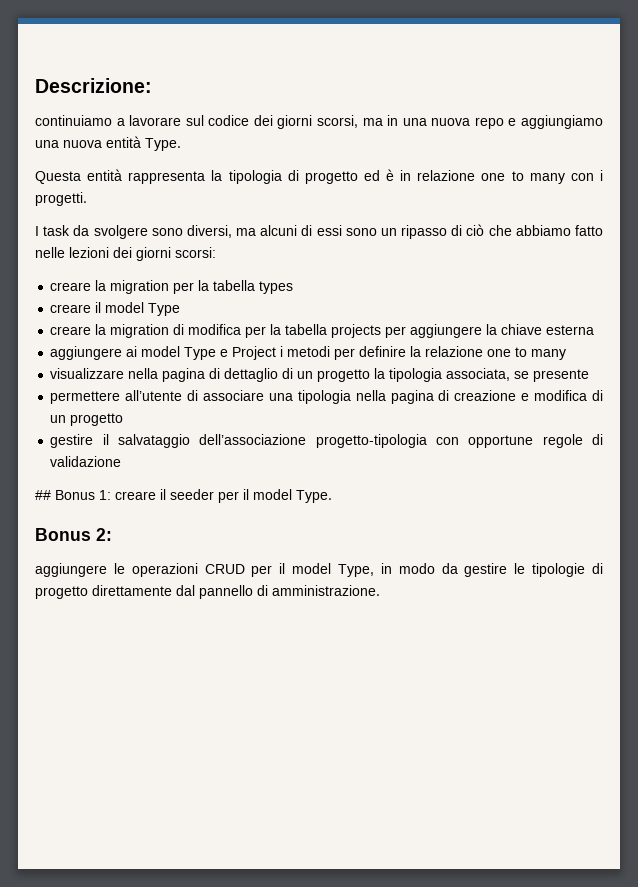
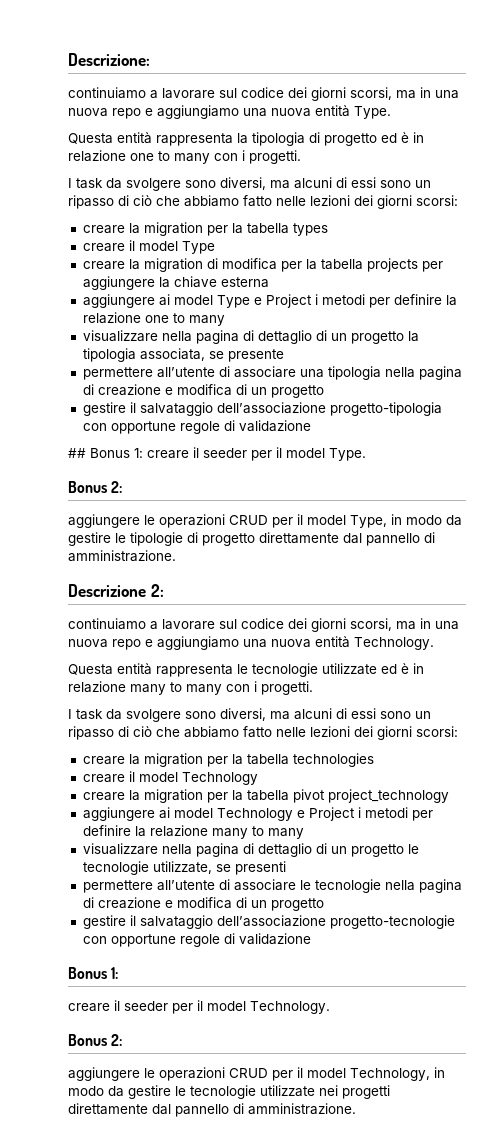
(380, 590) none -> [68,584,164,597] [68,618,459,632] [68,636,434,650] [68,663,424,677] [68,681,313,695] [68,708,431,722] [68,726,458,740] [82,753,374,767] [82,771,258,785] [82,789,449,803] [82,807,433,821] [82,825,304,839] [82,843,419,857] [82,861,286,875] [82,879,462,893] [82,897,324,911] [82,915,455,929] [82,933,311,947] [68,967,119,979] [68,1000,330,1014] [68,1034,123,1046] [68,1067,445,1081] [68,1085,390,1099] [68,1103,356,1117] // Descrizione 2: // continuiamo a lavorare sul codice dei giorni scorsi, ma in una nuova repo e aggiungiamo una nuova entità Technology. // Questa entità rappresenta le tecnologie utilizzate ed è in relazione many to many con i progetti. // I task da svolgere sono diversi, ma alcuni di essi sono un ripasso di ciò che abbiamo fatto nelle lezioni dei giorni scorsi: // creare la migration per la tabella technologies // creare il model Technology // creare la migration per la tabella pivot project_technology // aggiungere ai model Technology e Project i metodi per definire la relazione many to many // visualizzare nella pagina di dettaglio di un progetto le tecnologie utilizzate, se presenti // permettere all’utente di associare le tecnologie nella pagina di creazione e modifica di un progetto // gestire il salvataggio dell’associazione progetto-tecnologie con opportune regole di validazione // Bonus 1: // creare il seeder per il model Technology. // Bonus 2: // aggiungere le operazioni CRUD per il model Technology, in modo da gestire le tecnologie utilizzate nei progetti direttamente dal pannello di amministrazione.

